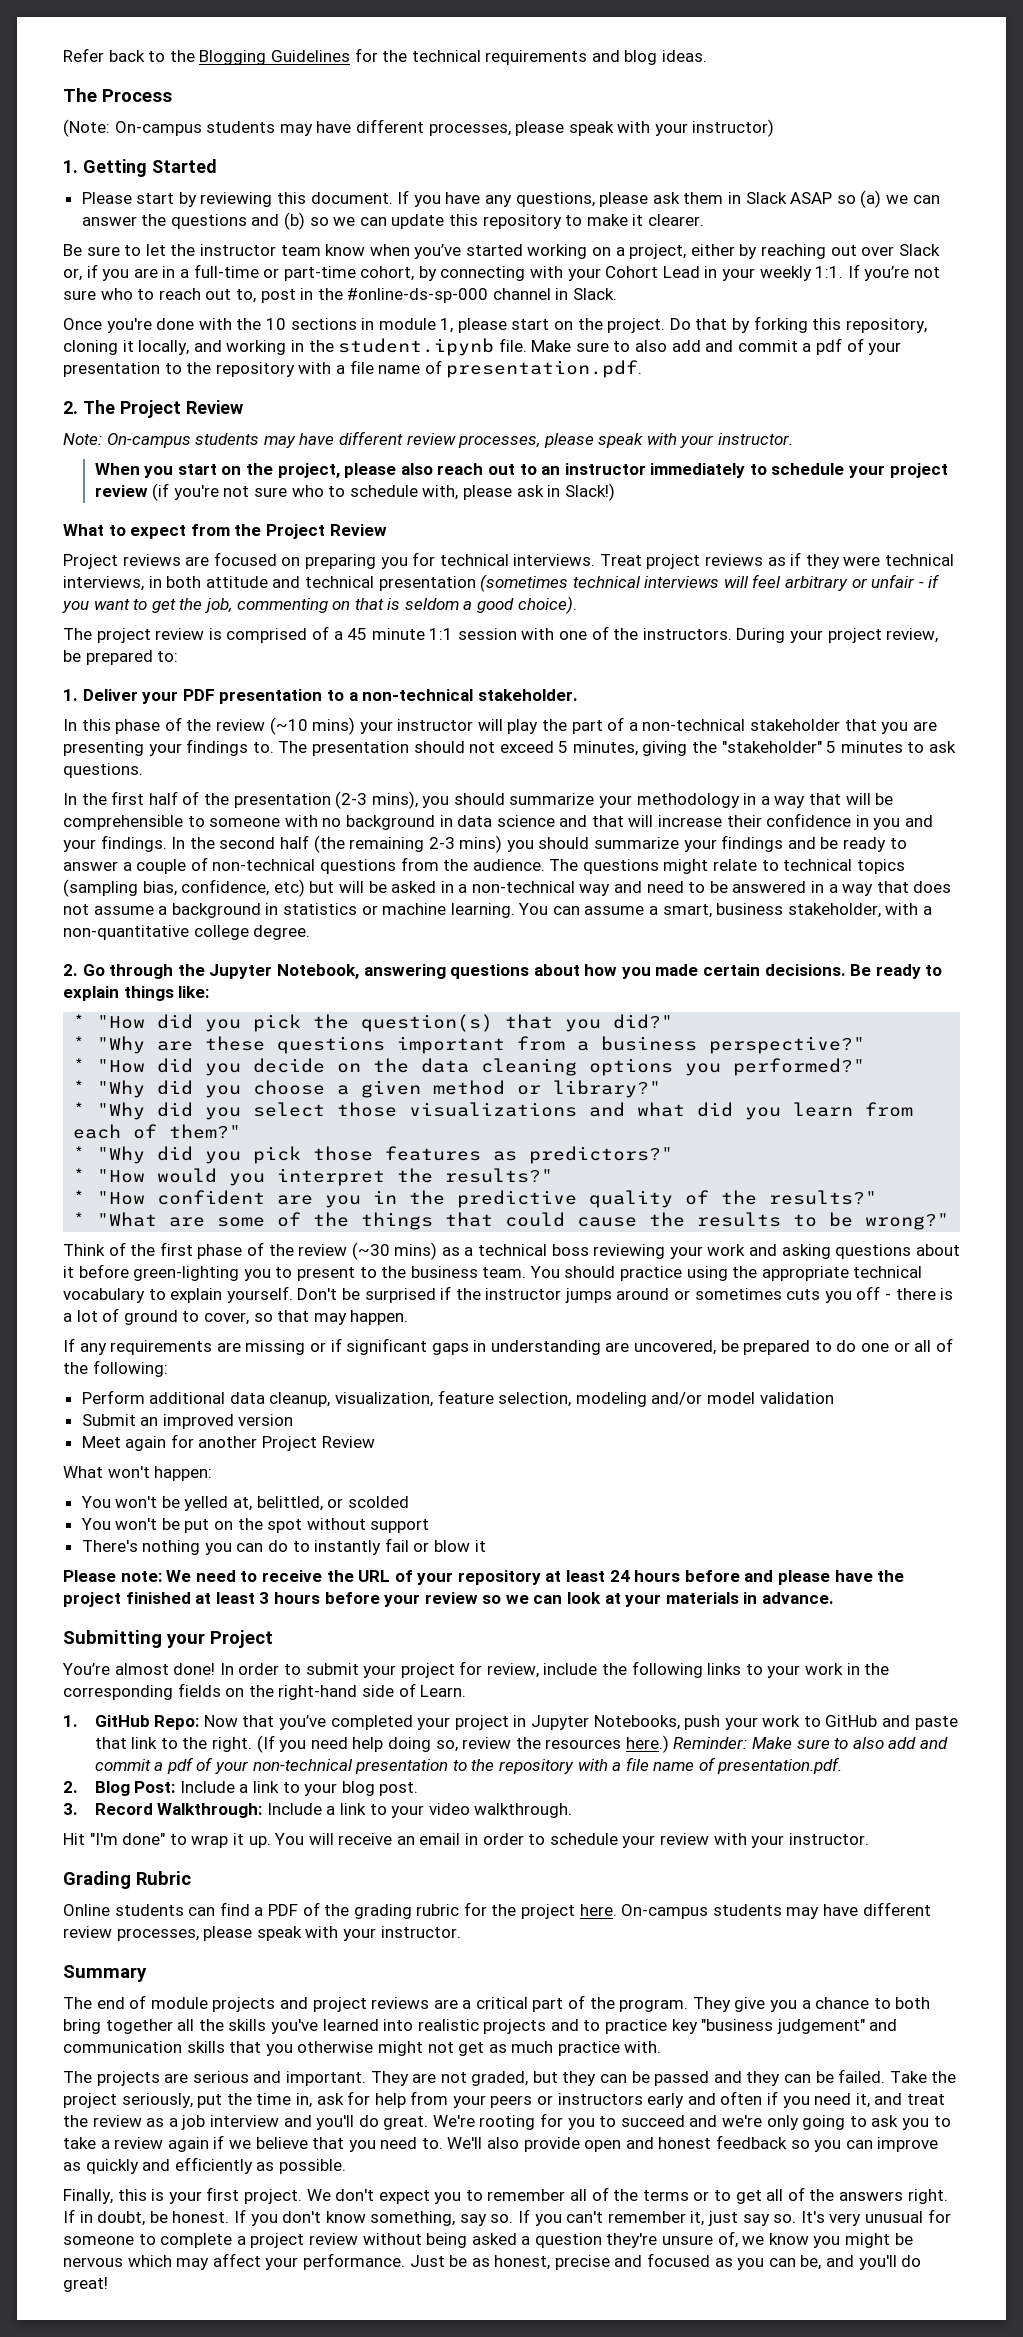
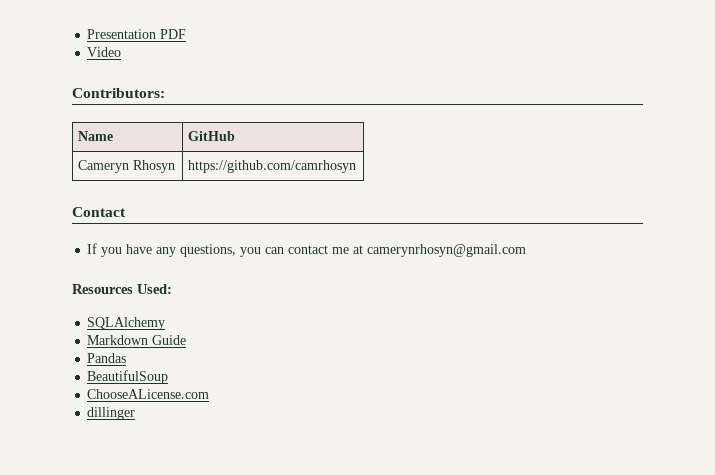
[63,48,708,65] [63,88,172,102] [63,119,775,137] [63,159,217,177] [81,192,393,207] Refer back to the Blogging Guidelines for the technical requirements and blog ideas. // The Process // (Note: On-campus students may have different processes, please speak with your instructor) // 1. Getting Started // Please start by reviewing this document. -> [87,29,187,39] [87,47,122,57] [72,88,165,98] [77,131,113,141] [187,131,235,141] [77,160,175,173] [187,160,356,173] [72,207,126,217] Presentation PDF // Video // Contributors: // Name | GitHub // Cameryn Rhosyn | https://github.com/camrhosyn // Contact //
[599,190,940,208] [81,212,704,230] [63,244,940,259] [63,264,940,281] [63,288,618,303] [63,316,927,333] [63,338,902,356] [63,360,643,378] [63,400,243,418] [63,431,794,448] [94,463,948,478] [94,483,615,501] [63,524,387,539] [63,552,955,569] [63,574,941,592] [62,596,577,614] [63,626,939,643] [63,650,179,665] [63,689,578,704] [63,717,937,735] [63,739,957,756] [63,763,143,778] [63,791,894,809] [63,813,934,830] [63,835,907,853] [63,857,905,874] [63,879,952,897] [63,903,933,918] [63,925,311,940] [63,964,943,979] [63,986,210,1001] [73,1014,674,1032] [73,1036,866,1054] [73,1058,866,1076] [73,1080,662,1098] [73,1102,914,1120] [73,1124,242,1139] [73,1146,674,1164] [73,1168,554,1186] [73,1190,878,1208] [73,1212,950,1230] [63,1242,960,1260] [63,1264,923,1281] [63,1286,954,1303] [63,1308,409,1325] [63,1338,953,1355] [63,1360,168,1377] [81,1390,834,1407] [81,1414,294,1429] [81,1434,375,1451] [63,1466,213,1481] [80,1496,409,1511] [80,1518,430,1533] [81,1538,486,1555] [63,1570,905,1585] [63,1592,835,1607] [63,1630,273,1648] [62,1661,890,1678] [63,1683,467,1700] [63,1715,958,1730] [94,1735,949,1753] [94,1757,843,1774] [63,1781,419,1796] [63,1803,573,1818] [63,1833,869,1848] [63,1871,191,1889] [63,1902,931,1919] [63,1926,461,1941] [63,1965,147,1982] [63,1995,931,2012] [63,2019,898,2034] [63,2041,662,2056] [63,2069,957,2086] [63,2091,945,2108] [63,2113,951,2130] [63,2135,939,2152] [63,2157,346,2174] [63,2187,948,2204] [63,2209,951,2226] [63,2231,913,2248] [63,2253,922,2270] [63,2277,108,2292] please ask them in Slack ASAP so (a) we can answer the questions and (b) so we can update this repository to make it clearer. // Be sure to let the instructor team know when you’ve started working on a project, either by reaching out over Slack or, if you are in a full-time or part-time cohort, by connecting with your Cohort Lead in your weekly 1:1. If you’re not sure who to reach out to, post in the #online-ds-sp-000 channel in Slack. // Once you're done with the 10 sections in module 1, please start on the project. Do that by forking this repository, cloning it locally, and working in the student.ipynb file. Make sure to also add and commit a pdf of your presentation to the repository with a file name of presentation.pdf. // 2. The Project Review // Note: On-campus students may have different review processes, please speak with your instructor. // When you start on the project, please also reach out to an instructor immediately to schedule your project review (if you're not sure who to schedule with, please ask in Slack!) // What to expect from the Project Review // Project reviews are focused on preparing you for technical interviews. Treat project reviews as if they were technical interviews, in both attitude and technical presentation (sometimes technical interviews will feel arbitrary or unfair - if you want to get the job, commenting on that is seldom a good choice). // The project review is comprised of a 45 minute 1:1 session with one of the instructors. During your project review, be prepared to: // 1. Deliver your PDF presentation to a non-technical stakeholder. // In this phase of the review (~10 mins) your instructor will play the part of a non-technical stakeholder that you are presenting your findings to. The presentation should not exceed 5 minutes, giving the "stakeholder" 5 minutes to ask questions. // In the first half of the presentation (2-3 mins), you should summarize your methodology in a way that will be comprehensible to someone with no background in data science and that will increase their confidence in you and your findings. In the second half (the remaining 2-3 mins) you should summarize your findings and be ready to answer a couple of non-technical questions from the audience. The questions might relate to technical topics (sampling bias, confidence, etc) but will be asked in a non-technical way and need to be answered in a way that does not assume a background in statistics or machine learning. You can assume a smart, business stakeholder, with a non-quantitative college degree. // 2. Go through the Jupyter Notebook, answering questions about how you made certain decisions. Be ready to explain things like: // * "How did you pick the question(s) that you did?" // * "Why are these questions important from a business perspective?" // * "How did you decide on the data cleaning options you performed?" // * "Why did you choose a given method or library?" // * "Why did you select those visualizations and what did you learn from each of them?" // * "Why did you pick those features as predictors?" // * "How would you interpret the results?" // * "How confident are you in the predictive quality of the results?" // * "What are some of the things that could cause the results to be wrong?" // Think of the first phase of the review (~30 mins) as a technical boss reviewing your work and asking questions about it before green-lighting you to present to the business team. You should practice using the appropriate technical vocabulary to explain yourself. Don't be surprised if the instructor jumps around or sometimes cuts you off - there is a lot of ground to cover, so that may happen. // If any requirements are missing or if significant gaps in understanding are uncovered, be prepared to do one or all of the following: // Perform additional data cleanup, visualization, feature selection, modeling and/or model validation // Submit an improved version // Meet again for another Project Review // What won't happen: // You won't be yelled at, belittled, or scolded // You won't be put on the spot without support // There's nothing you can do to instantly fail or blow it // Please note: We need to receive the URL of your repository at least 24 hours before and please have the project finished at least 3 hours before your review so we can look at your materials in advance. // Submitting your Project // You’re almost done! In order to submit your project for review, include the following links to your work in the corresponding fields on the right-hand side of Learn. // 1. GitHub Repo: Now that you’ve completed your project in Jupyter Notebooks, push your work to GitHub and paste that link to the right. (If you need help doing so, review the resources here.) Reminder: Make sure to also add and commit a pdf of your non-technical presentation to the repository with a file name of presentation.pdf. // 2. Blog Post: Include a link to your blog post. // 3. Record Walkthrough: Include a link to your video walkthrough. // Hit "I'm done" to wrap it up. You will receive an email in order to schedule your review with your instructor. // Grading Rubric // Online students can find a PDF of the grading rubric for the project here. On-campus students may have different review processes, please speak with your instructor. // Summary // The end of module projects and project reviews are a critical part of the program. They give you a chance to both bring together all the skills you've learned into realistic projects and to practice key "business judgement" and communication skills that you otherwise might not get as much practice with. // The projects are serious and important. They are not graded, but they can be passed and they can be failed. Take the project seriously, put the time in, ask for help from your peers or instructors early and often if you need it, and treat the review as a job interview and you'll do great. We're rooting for you to succeed and we're only going to ask you to take a review again if we believe that you need to. We'll also provide open and honest feedback so you can improve as quickly and efficiently as possible. // Finally, this is your first project. We don't expect you to remember all of the terms or to get all of the answers right. If in doubt, be honest. If you don't know something, say so. If you can't remember it, just say so. It's very unusual for someone to complete a project review without being asked a question they're unsure of, we know you might be nervous which may affect your performance. Just be as honest, precise and focused as you can be, and you'll do great! -> [240,244,527,257] [72,284,172,294] [87,317,166,330] [87,335,187,345] [87,353,127,363] [87,370,169,384] [87,389,210,399] [87,407,136,420] you can contact me at camerynrhosyn@gmail.com // Resources Used: // SQLAlchemy // Markdown Guide // Pandas // BeautifulSoup // ChooseALicense.com // dillinger

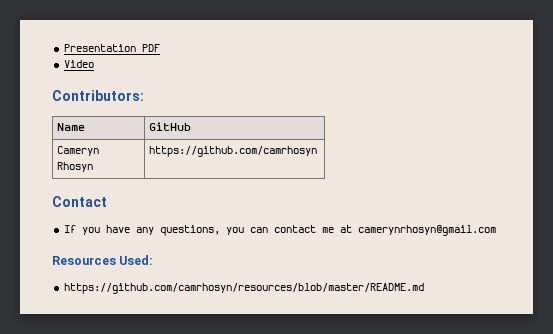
[87,317,166,330] [87,335,187,345] [87,353,127,363] [87,370,169,384] [87,389,210,399] [87,407,136,420] SQLAlchemy // Markdown Guide // Pandas // BeautifulSoup // ChooseALicense.com // dillinger -> [63,283,424,294] https://github.com/camrhosyn/resources/blob/master/README.md

